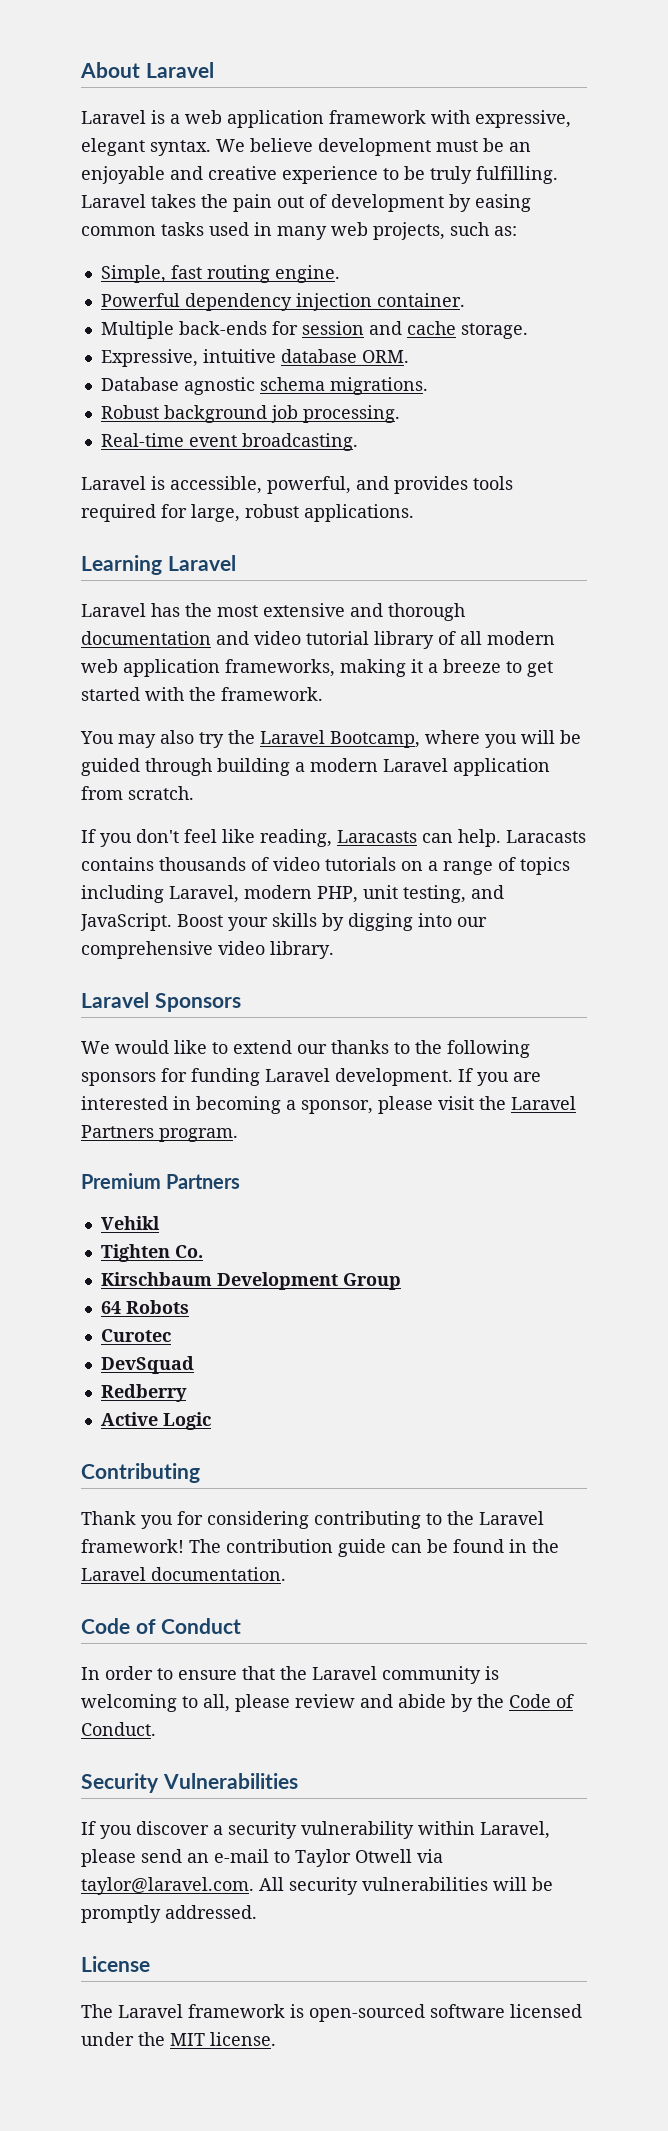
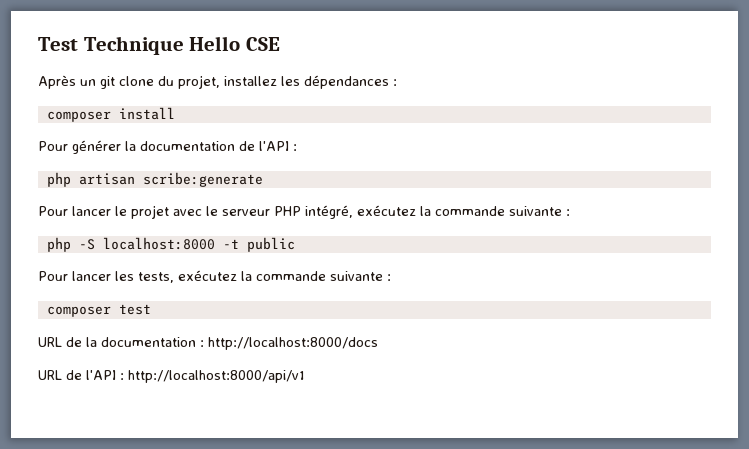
[80,62,214,78] [81,110,571,128] [81,138,531,156] [81,166,558,184] [81,194,531,212] [81,222,517,240] [100,265,340,283] [100,293,465,311] [100,321,528,339] [100,349,409,367] [100,377,428,395] [100,405,400,423] [100,433,358,451] [81,476,513,494] [81,504,414,522] [81,555,236,575] [81,603,465,621] [81,631,555,649] [81,659,553,677] [81,687,323,701] [80,730,581,748] [81,758,550,776] [81,786,194,800] [81,829,586,847] [81,857,570,875] [81,885,504,903] [80,913,487,931] [81,941,334,959] [81,992,241,1012] [81,1040,530,1058] [81,1068,541,1086] [81,1096,576,1114] [81,1125,238,1142] [81,1173,241,1189] [100,1216,160,1230] [100,1244,203,1262] [100,1272,401,1290] [100,1300,189,1314] [100,1329,171,1342] [100,1356,194,1374] [100,1384,187,1402] [100,1412,211,1430] [81,1463,200,1483] [81,1511,544,1529] [81,1539,559,1557] [81,1567,286,1581] [81,1618,242,1634] [81,1666,499,1684] [81,1694,574,1712] [81,1722,156,1736] [81,1773,298,1793] [81,1821,550,1839] [81,1849,443,1867] [81,1877,553,1895] [81,1905,257,1923] [81,1956,150,1972] [81,2004,582,2022] [81,2032,276,2046] About Laravel // Laravel is a web application framework with expressive, elegant syntax. We believe development must be an enjoyable and creative experience to be truly fulfilling. Laravel takes the pain out of development by easing common tasks used in many web projects, such as: // Simple, fast routing engine. // Powerful dependency injection container. // Multiple back-ends for session and cache storage. // Expressive, intuitive database ORM. // Database agnostic schema migrations. // Robust background job processing. // Real-time event broadcasting. // Laravel is accessible, powerful, and provides tools required for large, robust applications. // Learning Laravel // Laravel has the most extensive and thorough documentation and video tutorial library of all modern web application frameworks, making it a breeze to get started with the framework. // You may also try the Laravel Bootcamp, where you will be guided through building a modern Laravel application from scratch. // If you don't feel like reading, Laracasts can help. Laracasts contains thousands of video tutorials on a range of topics including Laravel, modern PHP, unit testing, and JavaScript. Boost your skills by digging into our comprehensive video library. // Laravel Sponsors // We would like to extend our thanks to the following sponsors for funding Laravel development. If you are interested in becoming a sponsor, please visit the Laravel Partners program. // Premium Partners // Vehikl // Tighten Co. // Kirschbaum Development Group // 64 Robots // Curotec // DevSquad // Redberry // Active Logic // Contributing // Thank you for considering contributing to the Laravel framework! The contribution guide can be found in the Laravel documentation. // Code of Conduct // In order to ensure that the Laravel community is welcoming to all, please review and abide by the Code of Conduct. // Security Vulnerabilities // If you discover a security vulnerability within Laravel, please send an e-mail to Taylor Otwell via taylor@laravel.com. All security vulnerabilities will be promptly addressed. // License // The Laravel framework is open-sourced software licensed under the MIT license. -> [38,36,280,55] [38,75,397,89] [46,107,175,122] [38,140,297,154] [46,172,263,187] [38,205,570,219] [46,237,295,252] [38,270,391,283] [46,304,151,317] [38,337,378,350] [38,370,305,383] Test Technique Hello CSE // Après un git clone du projet, installez les dépendances : // composer install // Pour générer la documentation de l'API : // php artisan scribe:generate // Pour lancer le projet avec le serveur PHP intégré, exécutez la commande suivante : // php -S localhost:8000 -t public // Pour lancer les tests, exécutez la commande suivante : // composer test // URL de la documentation : http://localhost:8000/docs // URL de l'API : http://localhost:8000/api/v1

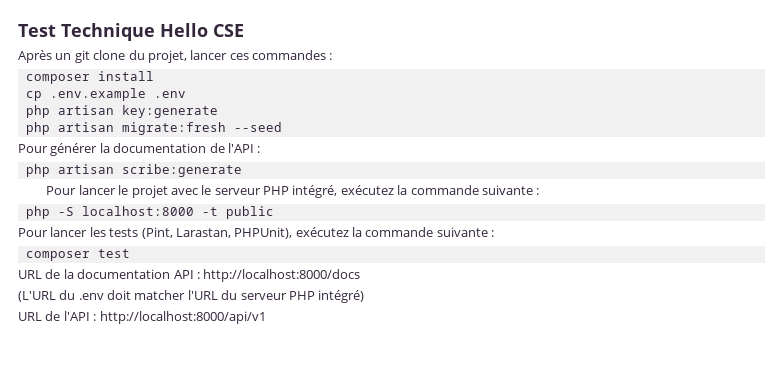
[224,75,389,89] installez les dépendances -> [190,50,326,60] lancer ces commandes
(175, 113) none -> [25,88,186,101] [25,105,218,118] [25,122,282,135] // cp .env.example .env // php artisan key:generate // php artisan migrate:fresh --seed
[138,272,174,283] tests, -> [109,227,293,239] tests (Pint, Larastan, PHPUnit),
(196, 342) none -> [173,270,194,279] API
(378, 343) none -> [18,290,365,303] // (L'URL du .env doit matcher l'URL du serveur PHP intégré)

